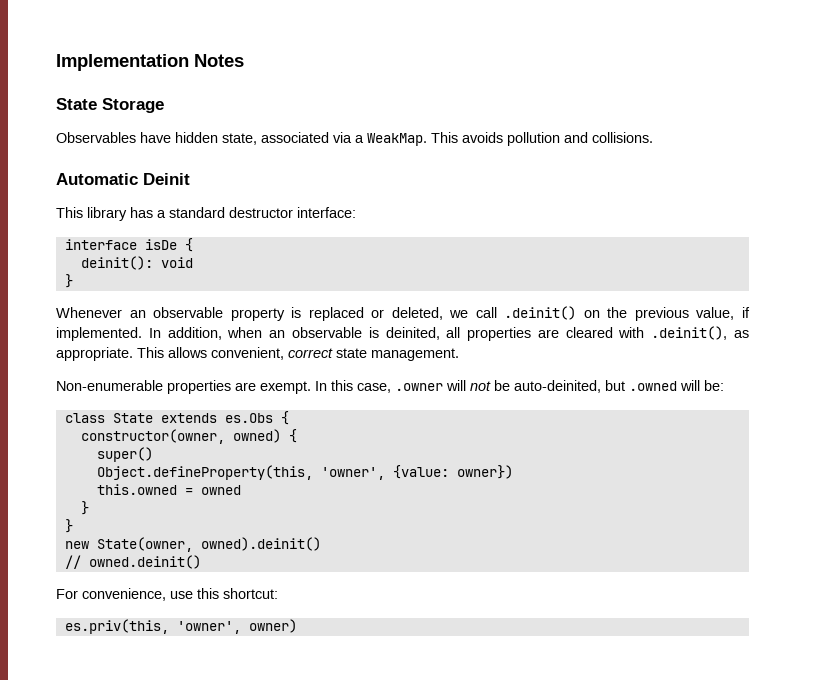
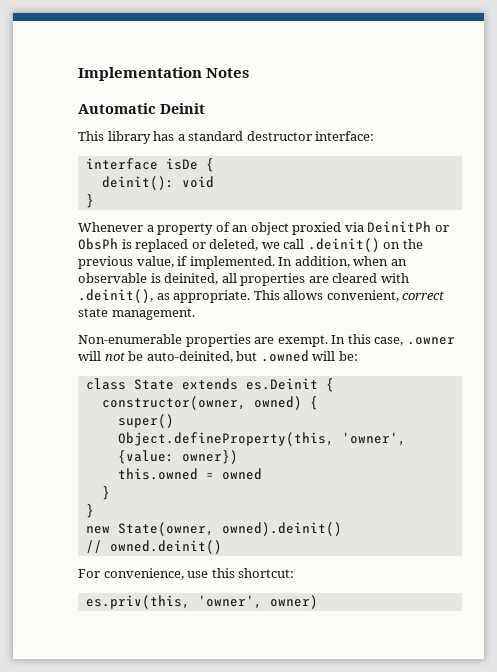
[56,98,164,113] [56,132,653,146] // State Storage // Observables have hidden state, associated via a WeakMap. This avoids pollution and collisions. -> (250, 73) none
[129,307,285,321] an observable property -> [146,221,449,235] [78,238,118,250] a property of an object proxied via DeinitPh or ObsPh
[224,413,273,423] es.Obs -> [245,378,318,390] es.Deinit

